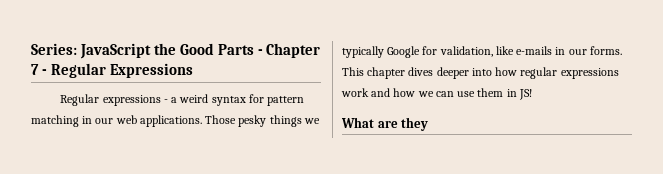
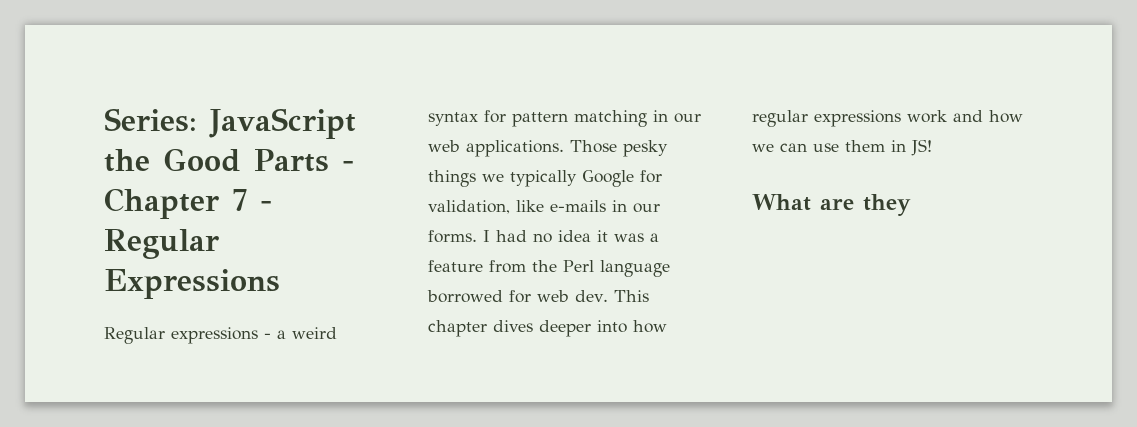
(622, 50) none -> [483,230,659,243] [428,260,670,277] [427,290,608,303] I had no idea it was a feature from the Perl language borrowed for web dev.

